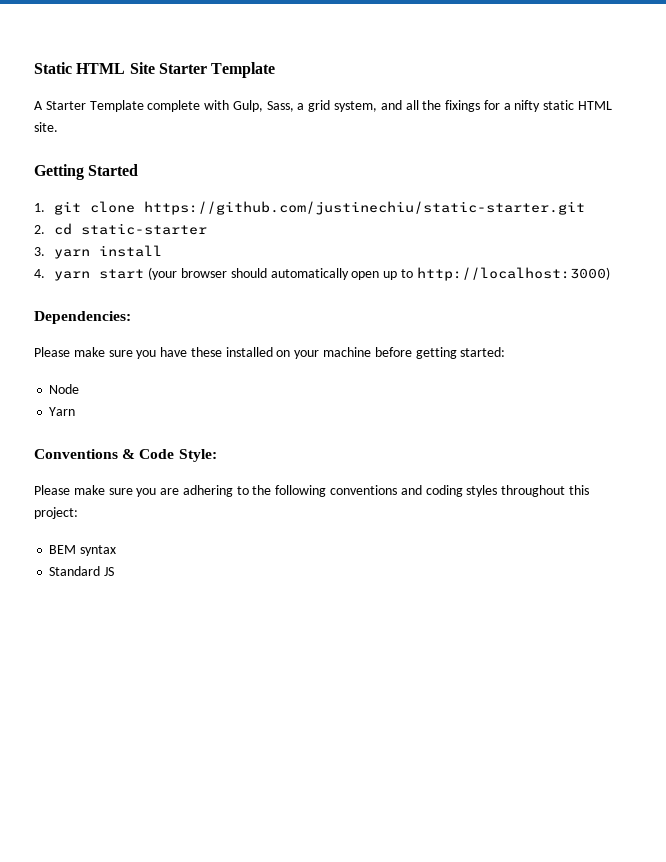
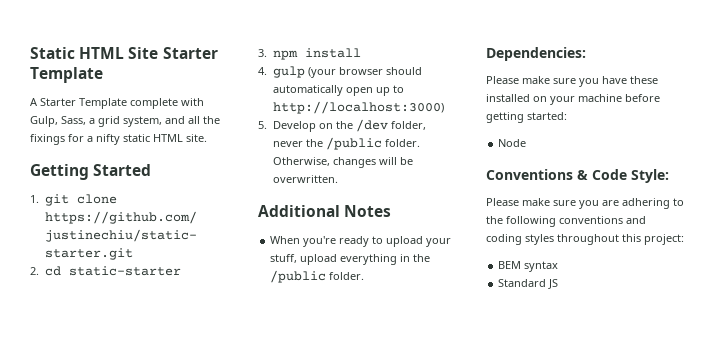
[54,249,91,259] yarn -> [272,50,298,60] npm
[54,269,145,281] yarn start -> [272,66,305,78] gulp
(610, 274) none -> [258,119,426,132] [272,137,420,150] [272,157,413,168] [272,175,338,183] [258,205,392,217] [270,236,452,247] [270,254,431,265] [270,270,365,283] // 5. Develop on the /dev folder, never the /public folder. Otherwise, changes will be overwritten. // Additional Notes // When you're ready to upload your stuff, upload everything in the /public folder.
[49,407,76,416] // Yarn -> (527, 143) none

